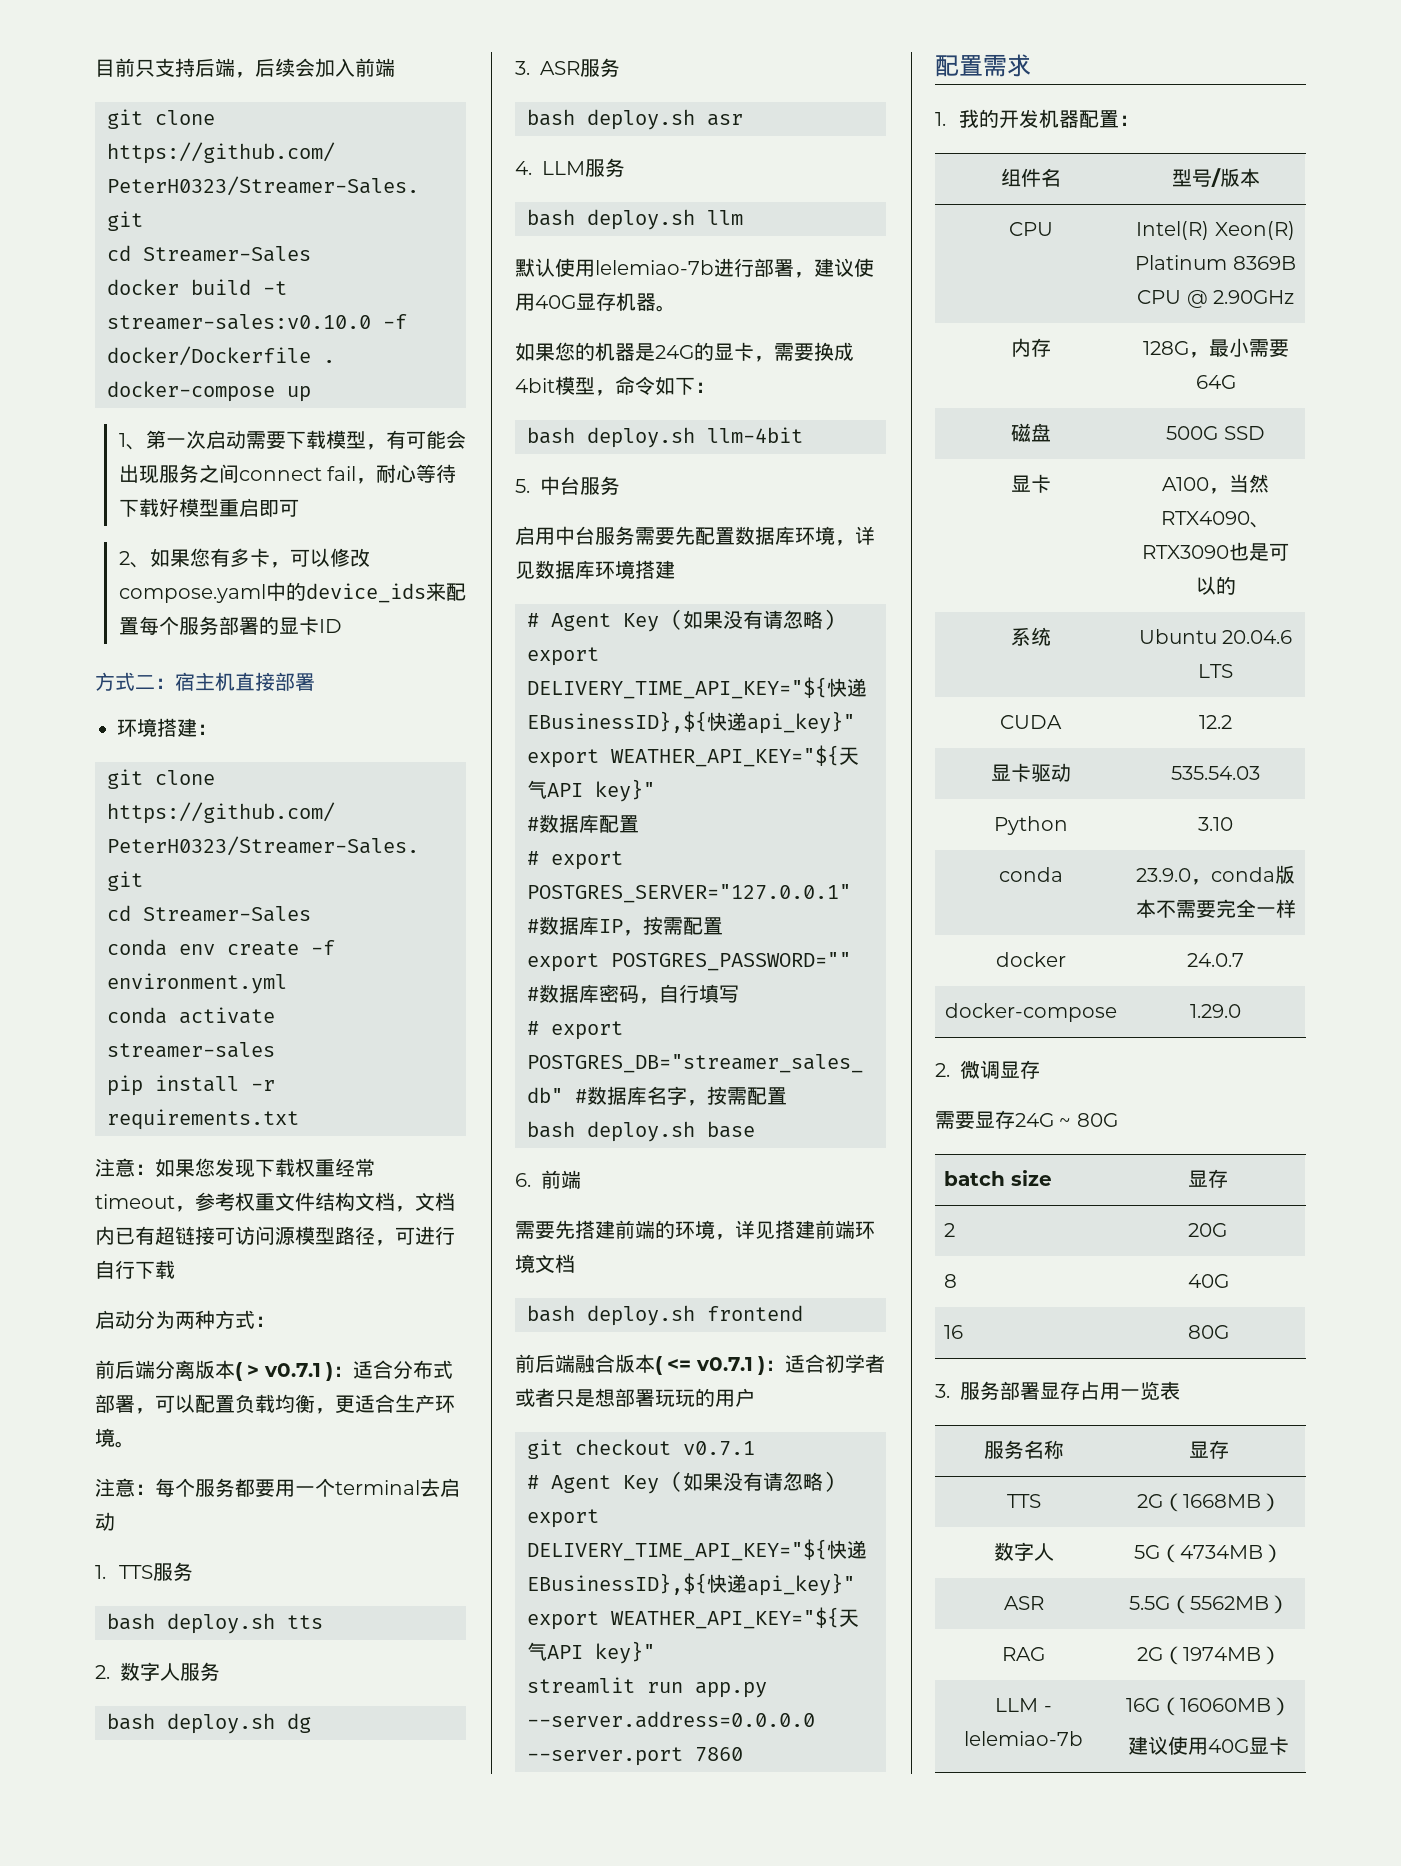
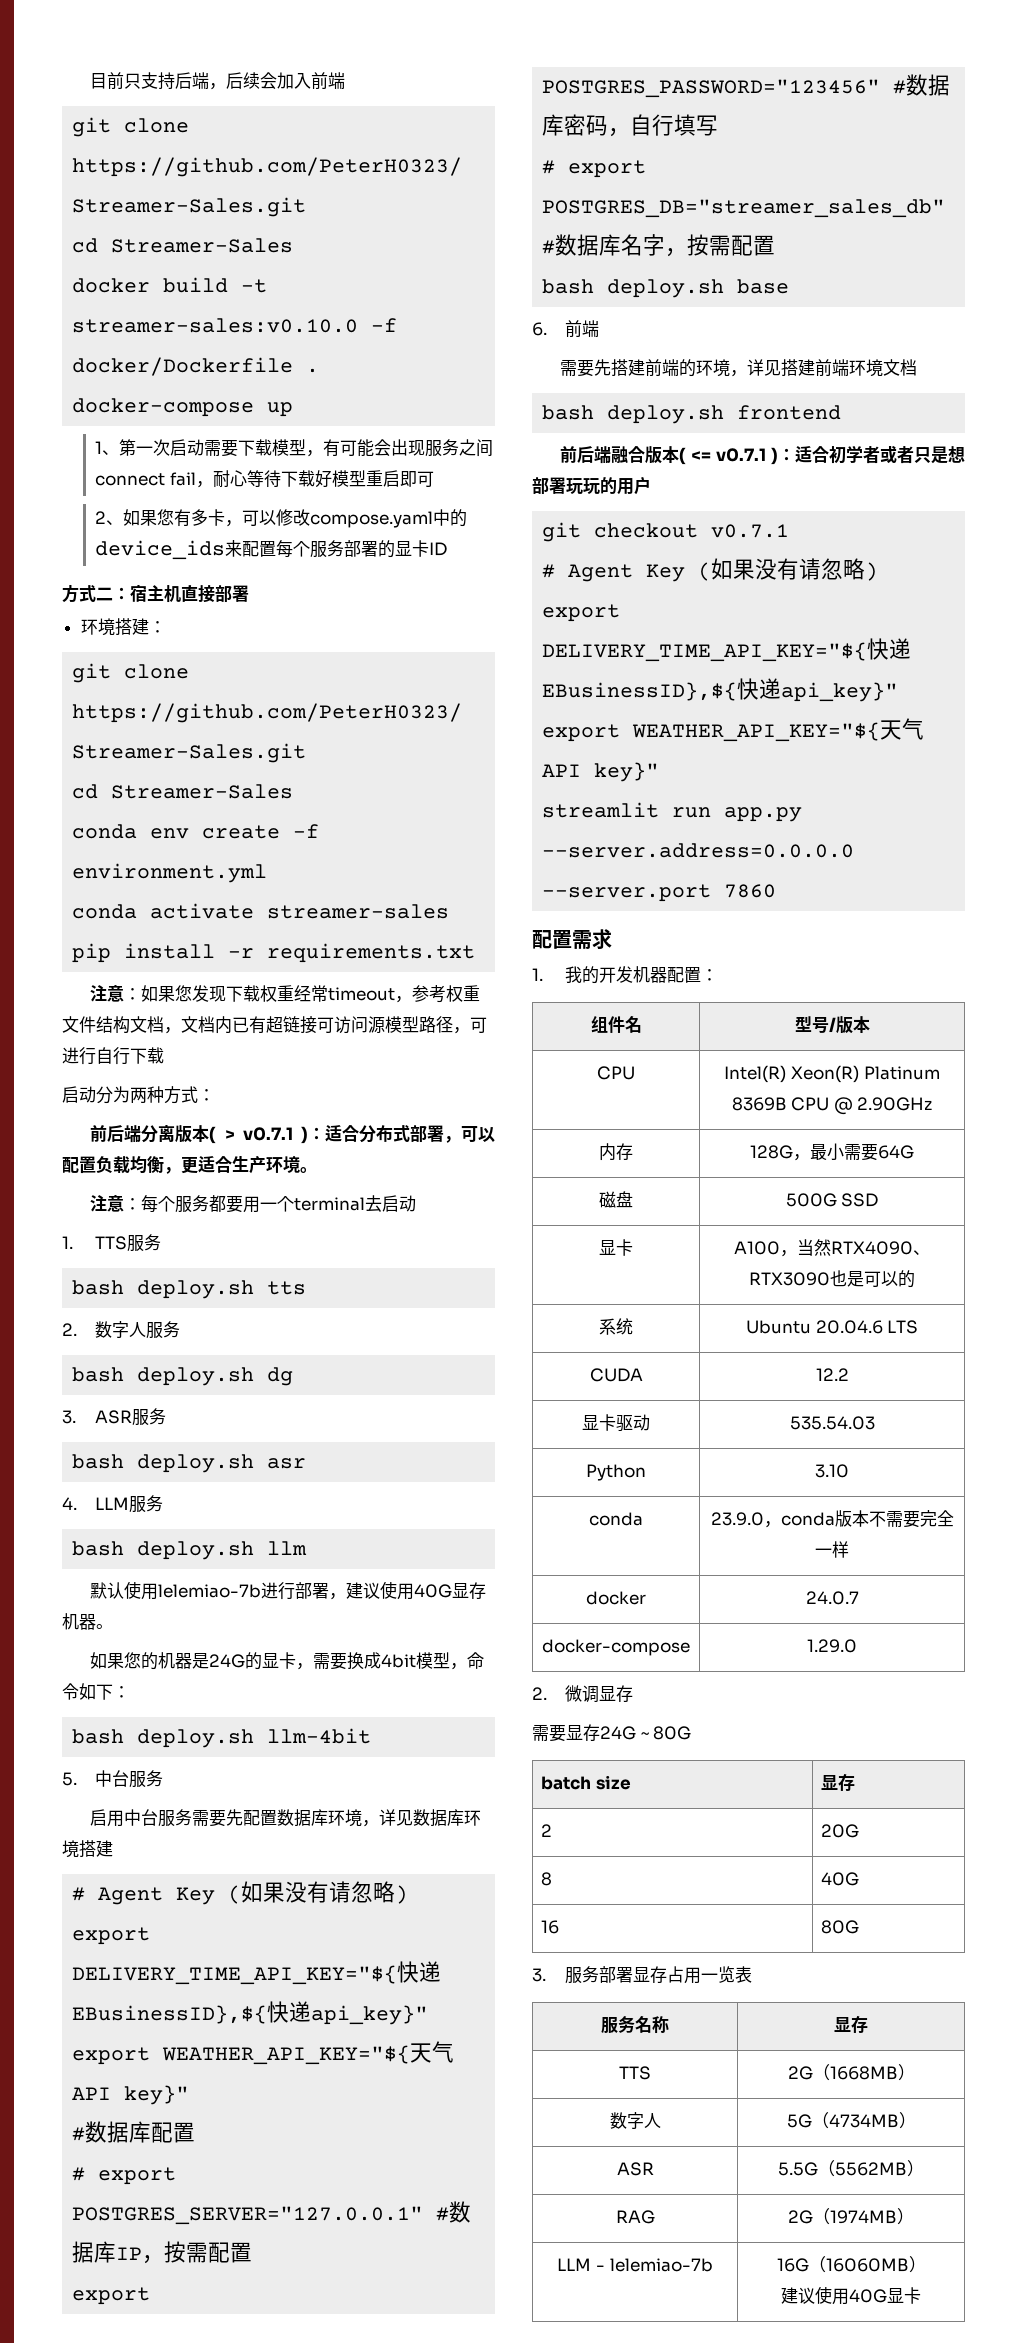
[611,952,851,971] POSTGRES_PASSWORD="" -> [542,79,881,98] POSTGRES_PASSWORD="123456"

